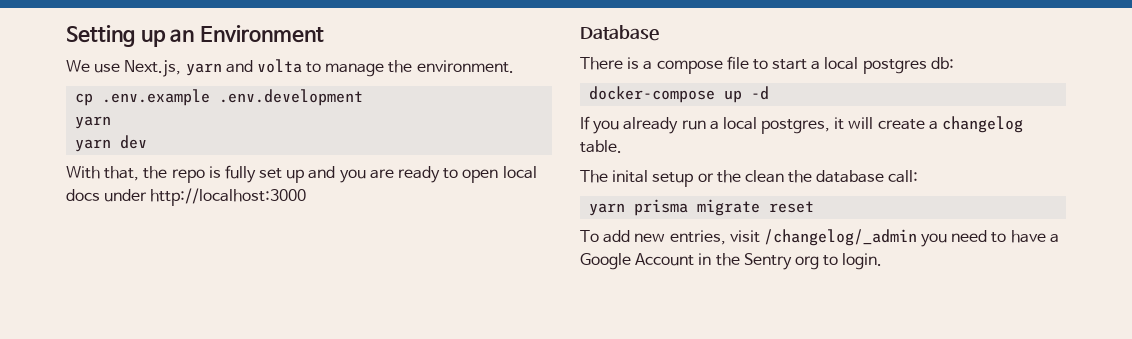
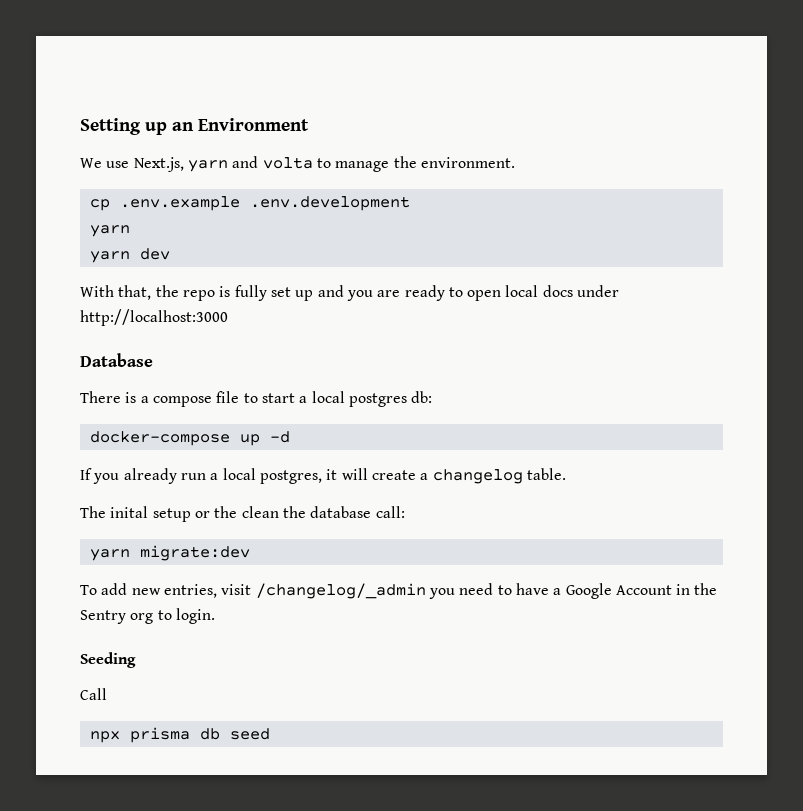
[634,199,815,216] prisma migrate reset -> [139,545,250,561] migrate:dev
(883, 261) none -> [80,652,136,668] [80,688,107,700] [89,727,270,743] // Seeding // Call // npx prisma db seed

